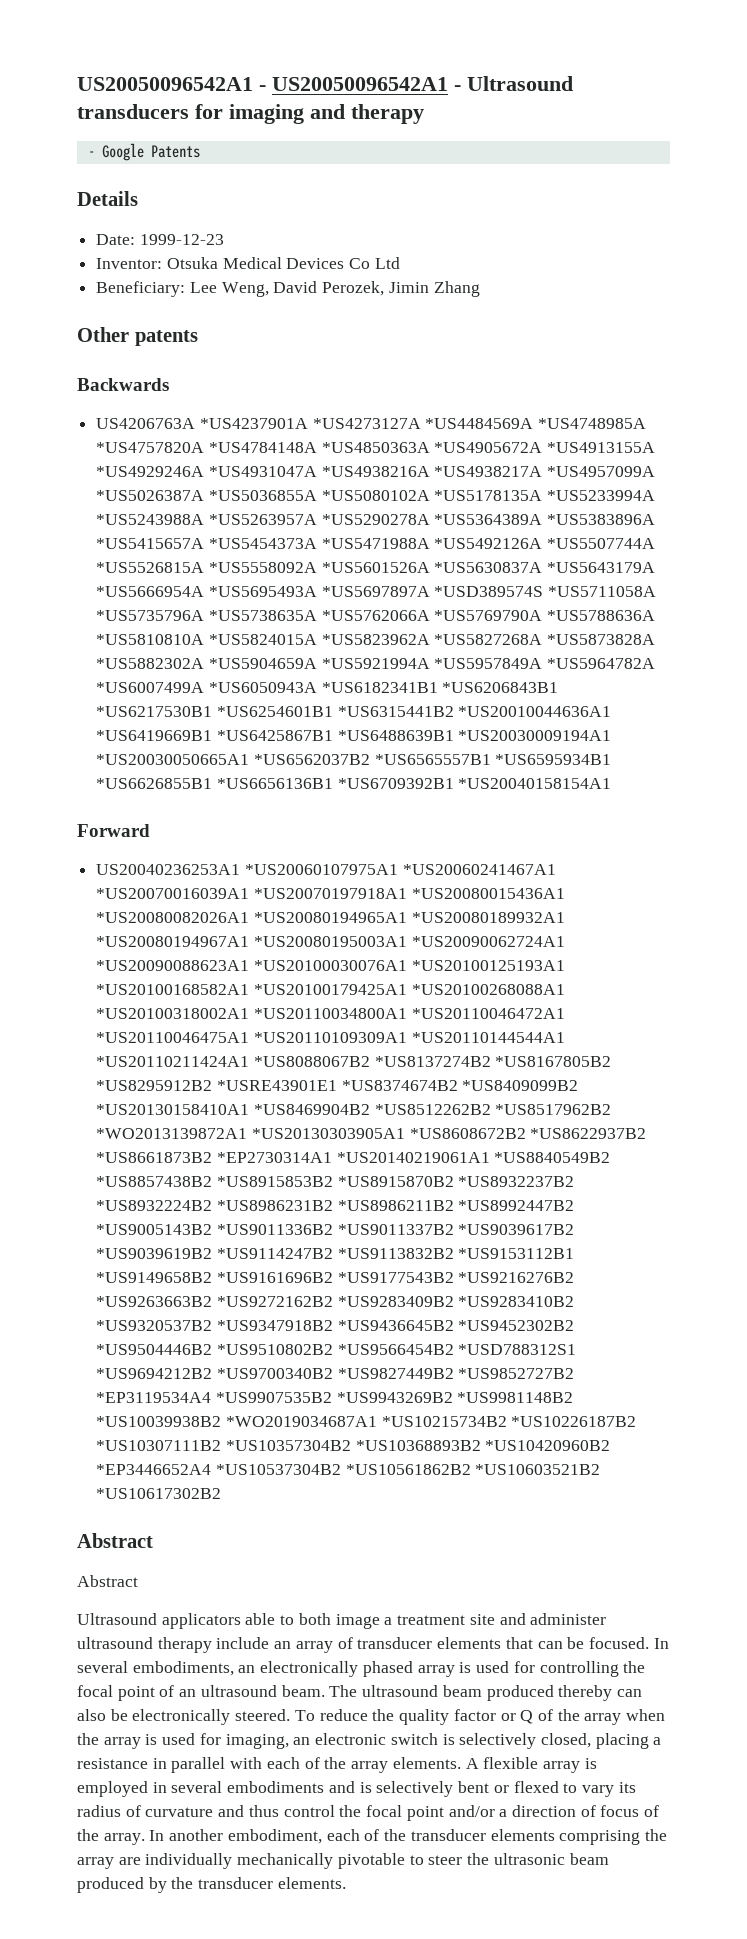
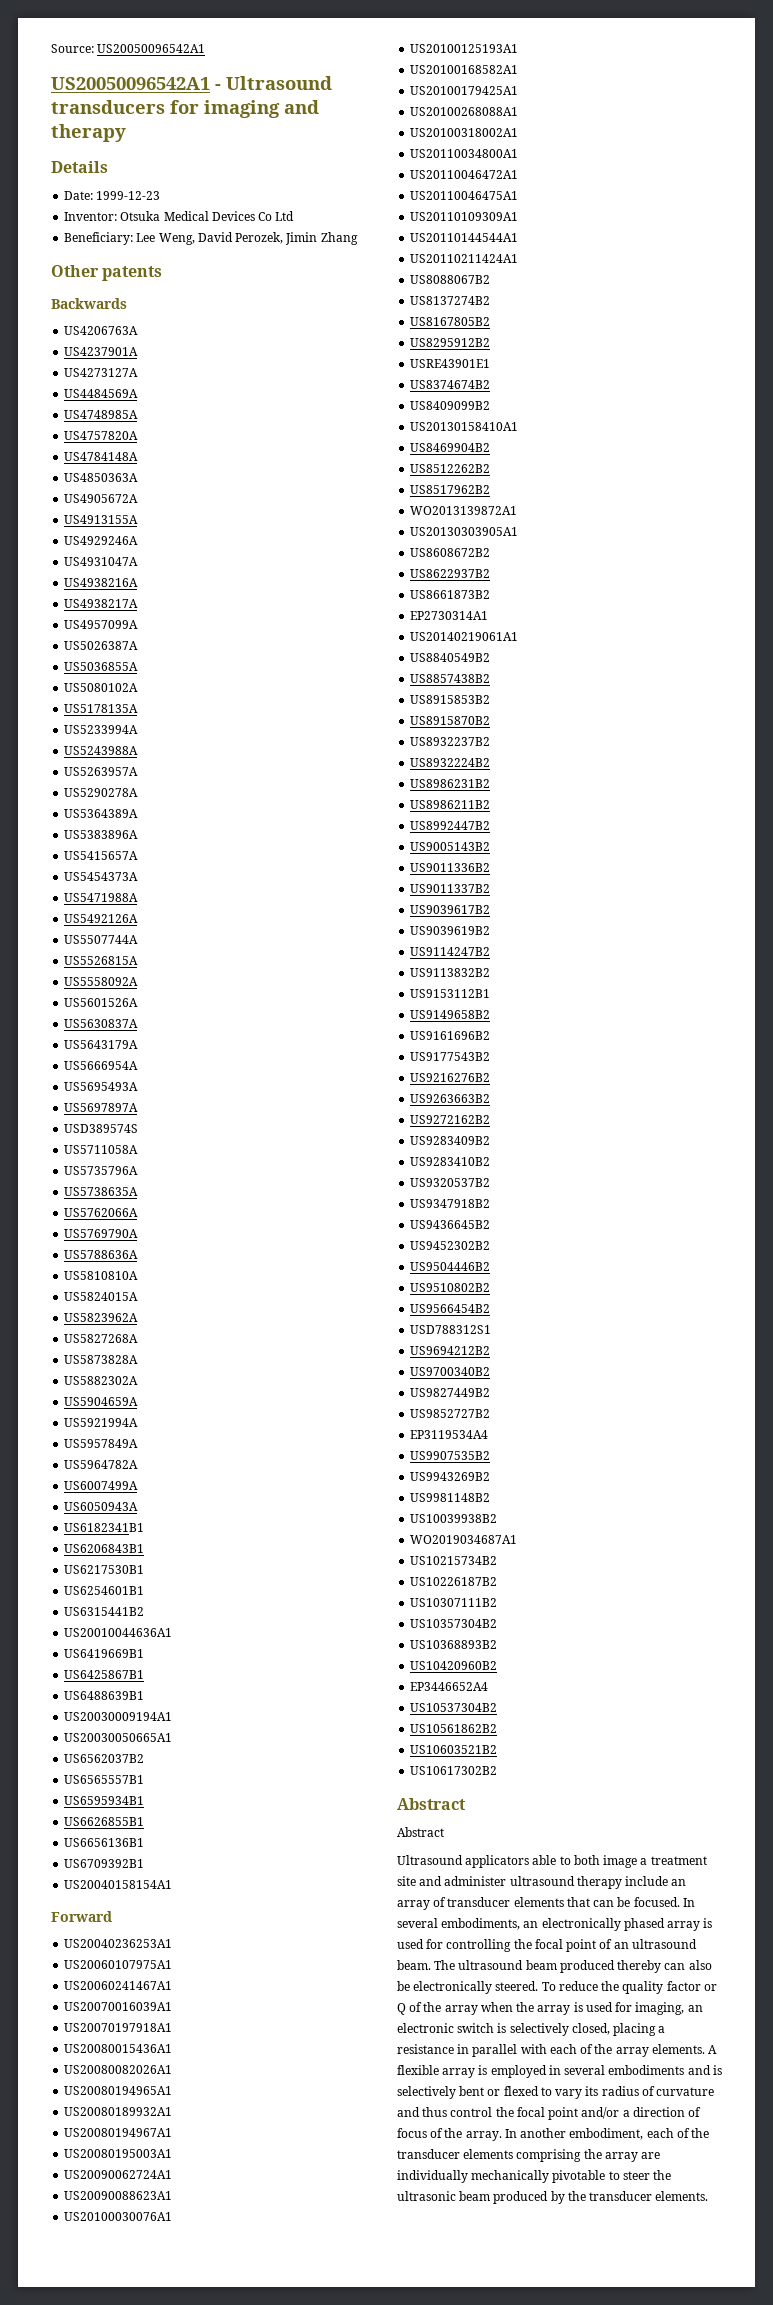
[77,77,266,91] US20050096542A1 - -> [51,44,206,53] Source: US20050096542A1 //
[87,143,200,161] // - Google Patents -> (126, 133) none
[199,418,647,429] [96,442,656,453] [96,466,656,477] [96,490,656,501] [96,514,656,525] [96,538,656,549] [96,562,656,573] [96,586,657,597] [96,610,656,621] [96,634,656,645] [96,658,656,669] [96,682,559,693] [96,706,612,717] [96,730,612,741] [96,754,612,765] [96,778,612,789] [77,824,150,837] [96,864,556,875] [96,888,565,899] [96,912,565,923] [96,936,565,947] [96,960,565,971] [96,984,565,995] [96,1008,565,1019] [96,1032,565,1043] [96,1056,612,1067] [96,1080,579,1091] [96,1104,612,1115] [96,1128,647,1139] [96,1152,611,1163] [96,1176,575,1187] [96,1200,575,1211] [96,1224,575,1235] [96,1248,575,1259] [96,1272,575,1283] [96,1296,575,1307] [96,1320,575,1331] [96,1344,577,1355] [96,1368,575,1379] [96,1392,574,1403] [96,1416,637,1427] [96,1440,611,1451] [96,1464,601,1475] [96,1488,222,1499] *US4237901A *US4273127A *US4484569A *US4748985A *US4757820A *US4784148A *US4850363A *US4905672A *US4913155A *US4929246A *US4931047A *US4938216A *US4938217A *US4957099A *US5026387A *US5036855A *US5080102A *US5178135A *US5233994A *US5243988A *US5263957A *US5290278A *US5364389A *US5383896A *US5415657A *US5454373A *US5471988A *US5492126A *US5507744A *US5526815A *US5558092A *US5601526A *US5630837A *US5643179A *US5666954A *US5695493A *US5697897A *USD389574S *US5711058A *US5735796A *US5738635A *US5762066A *US5769790A *US5788636A *US5810810A *US5824015A *US5823962A *US5827268A *US5873828A *US5882302A *US5904659A *US5921994A *US5957849A *US5964782A *US6007499A *US6050943A *US6182341B1 *US6206843B1 *US6217530B1 *US6254601B1 *US6315441B2 *US20010044636A1 *US6419669B1 *US6425867B1 *US6488639B1 *US20030009194A1 *US20030050665A1 *US6562037B2 *US6565557B1 *US6595934B1 *US6626855B1 *US6656136B1 *US6709392B1 *US20040158154A1 // Forward // US20040236253A1 *US20060107975A1 *US20060241467A1 *US20070016039A1 *US20070197918A1 *US20080015436A1 *US20080082026A1 *US20080194965A1 *US20080189932A1 *US20080194967A1 *US20080195003A1 *US20090062724A1 *US20090088623A1 *US20100030076A1 *US20100125193A1 *US20100168582A1 *US20100179425A1 *US20100268088A1 *US20100318002A1 *US20110034800A1 *US20110046472A1 *US20110046475A1 *US20110109309A1 *US20110144544A1 *US20110211424A1 *US8088067B2 *US8137274B2 *US8167805B2 *US8295912B2 *USRE43901E1 *US8374674B2 *US8409099B2 *US20130158410A1 *US8469904B2 *US8512262B2 *US8517962B2 *WO2013139872A1 *US20130303905A1 *US8608672B2 *US8622937B2 *US8661873B2 *EP2730314A1 *US20140219061A1 *US8840549B2 *US8857438B2 *US8915853B2 *US8915870B2 *US8932237B2 *US8932224B2 *US8986231B2 *US8986211B2 *US8992447B2 *US9005143B2 *US9011336B2 *US9011337B2 *US9039617B2 *US9039619B2 *US9114247B2 *US9113832B2 *US9153112B1 *US9149658B2 *US9161696B2 *US9177543B2 *US9216276B2 *US9263663B2 *US9272162B2 *US9283409B2 *US9283410B2 *US9320537B2 *US9347918B2 *US9436645B2 *US9452302B2 *US9504446B2 *US9510802B2 *US9566454B2 *USD788312S1 *US9694212B2 *US9700340B2 *US9827449B2 *US9852727B2 *EP3119534A4 *US9907535B2 *US9943269B2 *US9981148B2 *US10039938B2 *WO2019034687A1 *US10215734B2 *US10226187B2 *US10307111B2 *US10357304B2 *US10368893B2 *US10420960B2 *EP3446652A4 *US10537304B2 *US10561862B2 *US10603521B2 *US10617302B2 -> [64,347,139,356] [64,368,139,377] [64,389,139,398] [64,410,139,419] [64,431,139,440] [64,452,139,461] [64,473,139,482] [64,494,139,503] [64,515,139,524] [64,536,139,545] [64,557,139,566] [64,578,139,587] [64,599,139,608] [64,620,139,629] [64,641,139,650] [64,662,139,671] [64,683,139,692] [64,704,139,713] [64,725,139,734] [64,746,139,755] [64,767,139,776] [64,788,139,797] [64,809,139,818] [64,830,139,839] [64,851,139,860] [64,872,139,881] [64,893,139,902] [64,914,139,923] [64,935,139,944] [64,956,139,965] [64,977,139,986] [64,998,139,1007] [64,1019,139,1028] [64,1040,139,1049] [64,1061,139,1070] [64,1082,139,1091] [64,1103,139,1112] [64,1124,139,1133] [64,1145,139,1154] [64,1166,139,1175] [64,1187,139,1196] [64,1208,139,1217] [64,1229,139,1238] [64,1250,139,1259] [64,1271,139,1280] [64,1292,139,1301] [64,1313,139,1322] [64,1334,139,1343] [64,1355,139,1364] [64,1376,139,1385] [64,1397,139,1406] [64,1418,139,1427] [64,1439,139,1448] [64,1460,139,1469] [64,1481,139,1490] [64,1502,139,1511] [64,1523,145,1532] [64,1544,145,1553] [64,1565,145,1574] [64,1586,145,1595] [64,1607,145,1616] [64,1628,173,1637] [64,1649,145,1658] [64,1670,145,1679] [64,1691,145,1700] [64,1712,173,1721] [64,1733,173,1742] [64,1754,145,1763] [64,1775,145,1784] [64,1796,145,1805] [64,1817,145,1826] [64,1838,145,1847] [64,1859,145,1868] [64,1880,173,1889] [51,1911,112,1922] [64,1939,173,1948] [64,1960,173,1969] [64,1981,173,1990] [64,2002,173,2011] [64,2023,173,2032] [64,2044,173,2053] [64,2065,173,2074] [64,2086,173,2095] [64,2107,173,2116] [64,2128,173,2137] [64,2149,173,2158] [64,2170,173,2179] [64,2191,173,2200] [64,2212,173,2221] [410,44,519,53] [410,65,519,74] [410,86,519,95] [410,107,519,116] [410,128,519,137] [410,149,519,158] [410,170,519,179] [410,191,519,200] [410,212,519,221] [410,233,519,242] [410,254,519,263] [410,275,491,284] [410,296,491,305] [410,317,491,326] [410,338,491,347] [410,359,491,368] [410,380,491,389] [410,401,491,410] [410,422,519,431] [410,443,491,452] [410,464,491,473] [410,485,491,494] [410,506,518,515] [410,527,519,536] [410,548,491,557] [410,569,491,578] [410,590,491,599] [410,611,489,620] [410,632,519,641] [410,653,491,662] [410,674,491,683] [410,695,491,704] [410,716,491,725] [410,737,491,746] [410,758,491,767] [410,779,491,788] [410,800,491,809] [410,821,491,830] [410,842,491,851] [410,863,491,872] [410,884,491,893] [410,905,491,914] [410,926,491,935] [410,947,491,956] [410,968,491,977] [410,989,491,998] [410,1010,491,1019] [410,1031,491,1040] [410,1052,491,1061] [410,1073,491,1082] [410,1094,491,1103] [410,1115,491,1124] [410,1136,491,1145] [410,1157,491,1166] [410,1178,491,1187] [410,1199,491,1208] [410,1220,491,1229] [410,1241,491,1250] [410,1262,491,1271] [410,1283,491,1292] [410,1304,491,1313] [410,1325,492,1334] [410,1346,491,1355] [410,1367,491,1376] [410,1388,491,1397] [410,1409,491,1418] [410,1430,489,1439] [410,1451,491,1460] [410,1472,491,1481] [410,1493,491,1502] [410,1514,498,1523] [410,1535,518,1544] [410,1556,498,1565] [410,1577,498,1586] [410,1598,498,1607] [410,1619,498,1628] [410,1640,498,1649] [410,1661,498,1670] [410,1682,489,1691] [410,1703,498,1712] [410,1724,498,1733] [410,1745,498,1754] [410,1766,498,1775] // US4237901A // US4273127A // US4484569A // US4748985A // US4757820A // US4784148A // US4850363A // US4905672A // US4913155A // US4929246A // US4931047A // US4938216A // US4938217A // US4957099A // US5026387A // US5036855A // US5080102A // US5178135A // US5233994A // US5243988A // US5263957A // US5290278A // US5364389A // US5383896A // US5415657A // US5454373A // US5471988A // US5492126A // US5507744A // US5526815A // US5558092A // US5601526A // US5630837A // US5643179A // US5666954A // US5695493A // US5697897A // USD389574S // US5711058A // US5735796A // US5738635A // US5762066A // US5769790A // US5788636A // US5810810A // US5824015A // US5823962A // US5827268A // US5873828A // US5882302A // US5904659A // US5921994A // US5957849A // US5964782A // US6007499A // US6050943A // US6182341B1 // US6206843B1 // US6217530B1 // US6254601B1 // US6315441B2 // US20010044636A1 // US6419669B1 // US6425867B1 // US6488639B1 // US20030009194A1 // US20030050665A1 // US6562037B2 // US6565557B1 // US6595934B1 // US6626855B1 // US6656136B1 // US6709392B1 // US20040158154A1 // Forward // US20040236253A1 // US20060107975A1 // US20060241467A1 // US20070016039A1 // US20070197918A1 // US20080015436A1 // US20080082026A1 // US20080194965A1 // US20080189932A1 // US20080194967A1 // US20080195003A1 // US20090062724A1 // US20090088623A1 // US20100030076A1 // US20100125193A1 // US20100168582A1 // US20100179425A1 // US20100268088A1 // US20100318002A1 // US20110034800A1 // US20110046472A1 // US20110046475A1 // US20110109309A1 // US20110144544A1 // US20110211424A1 // US8088067B2 // US8137274B2 // US8167805B2 // US8295912B2 // USRE43901E1 // US8374674B2 // US8409099B2 // US20130158410A1 // US8469904B2 // US8512262B2 // US8517962B2 // WO2013139872A1 // US20130303905A1 // US8608672B2 // US8622937B2 // US8661873B2 // EP2730314A1 // US20140219061A1 // US8840549B2 // US8857438B2 // US8915853B2 // US8915870B2 // US8932237B2 // US8932224B2 // US8986231B2 // US8986211B2 // US8992447B2 // US9005143B2 // US9011336B2 // US9011337B2 // US9039617B2 // US9039619B2 // US9114247B2 // US9113832B2 // US9153112B1 // US9149658B2 // US9161696B2 // US9177543B2 // US9216276B2 // US9263663B2 // US9272162B2 // US9283409B2 // US9283410B2 // US9320537B2 // US9347918B2 // US9436645B2 // US9452302B2 // US9504446B2 // US9510802B2 // US9566454B2 // USD788312S1 // US9694212B2 // US9700340B2 // US9827449B2 // US9852727B2 // EP3119534A4 // US9907535B2 // US9943269B2 // US9981148B2 // US10039938B2 // WO2019034687A1 // US10215734B2 // US10226187B2 // US10307111B2 // US10357304B2 // US10368893B2 // US10420960B2 // EP3446652A4 // US10537304B2 // US10561862B2 // US10603521B2 // US10617302B2

